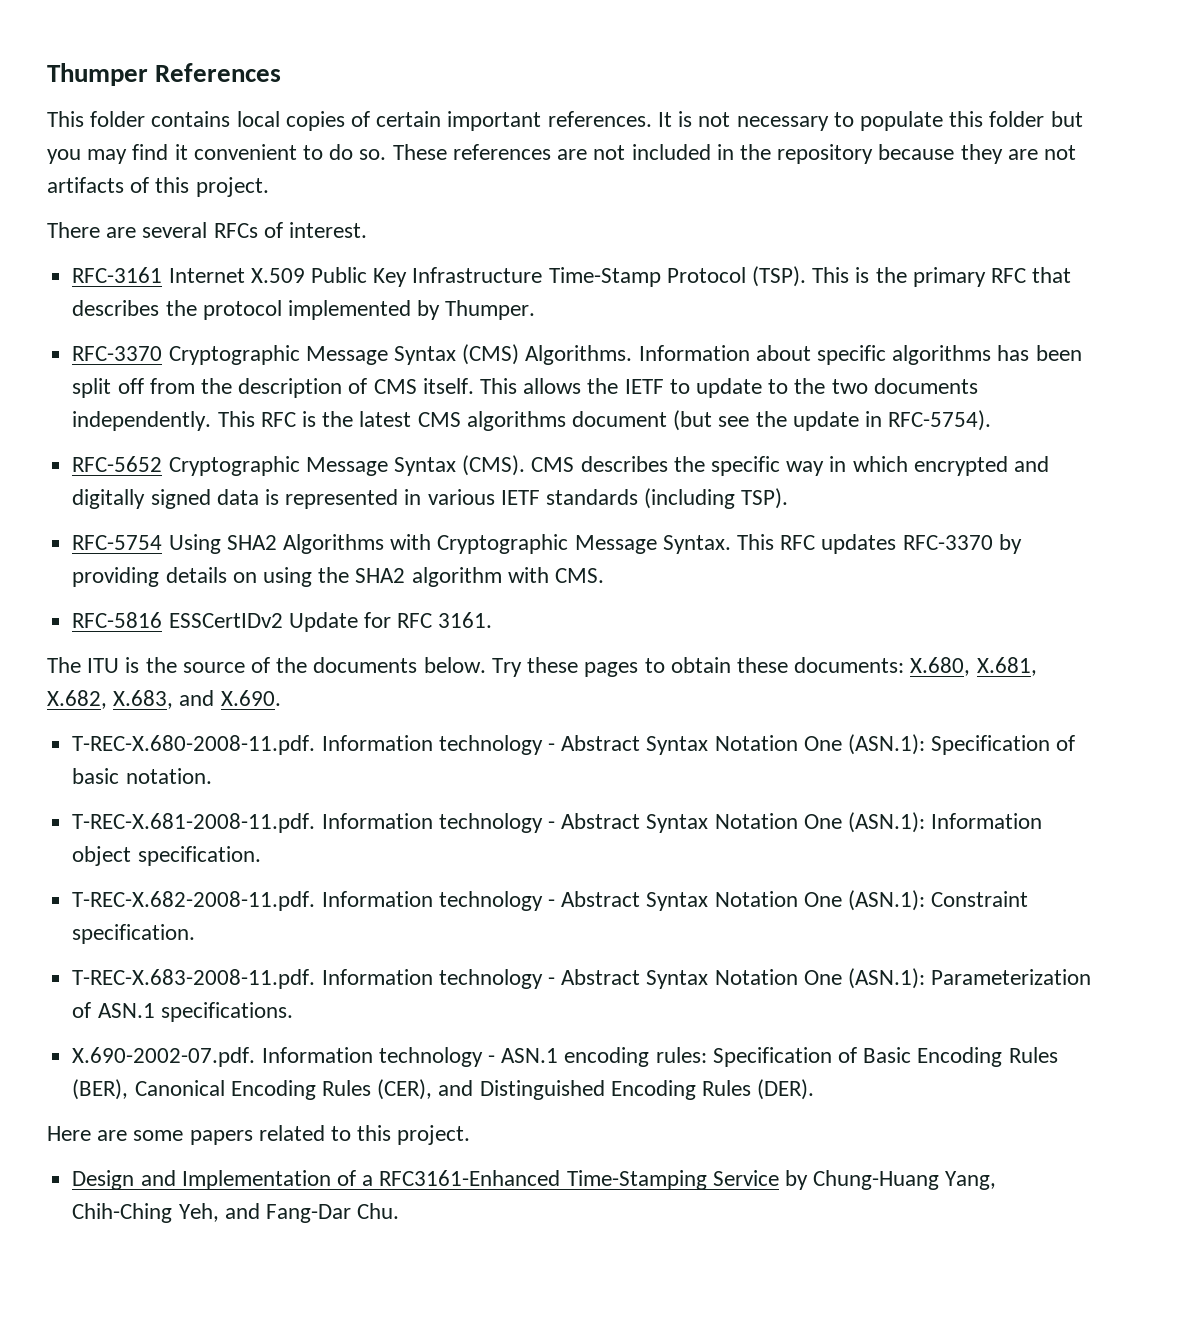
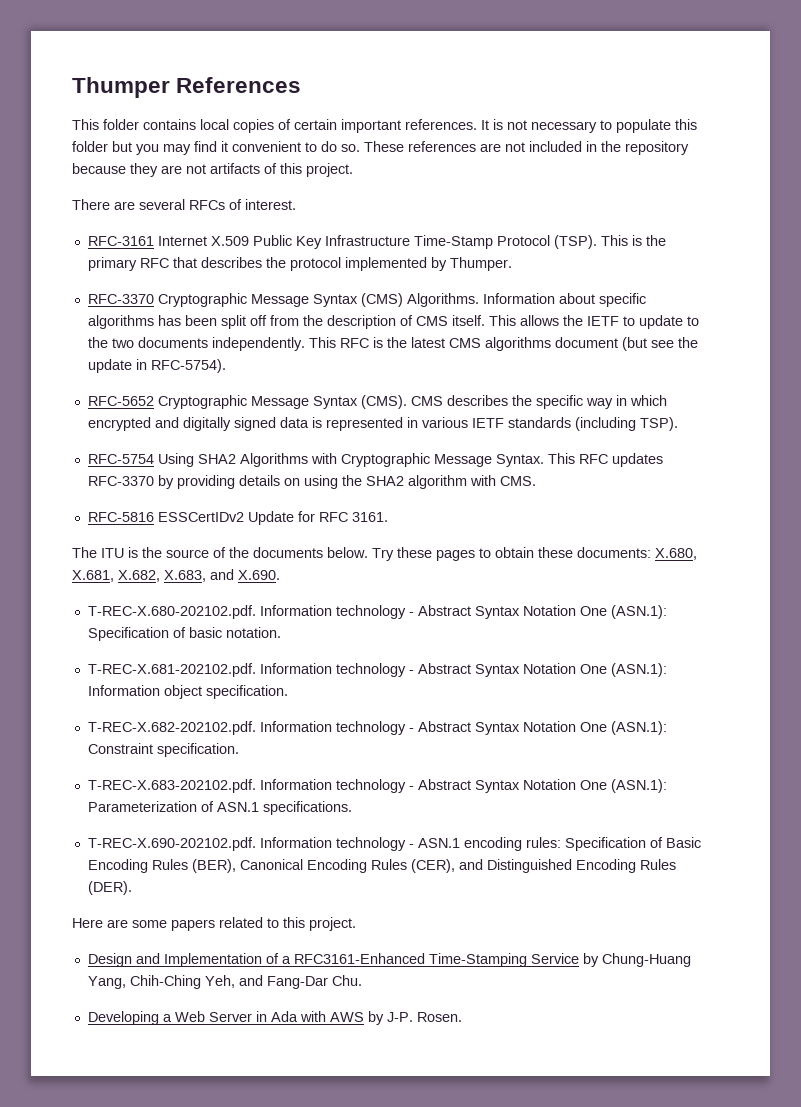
[72,735,316,755] T-REC-X.680-2008-11.pdf. -> [87,605,256,619] T-REC-X.680-202102.pdf.
[72,813,316,833] T-REC-X.681-2008-11.pdf. -> [87,663,256,677] T-REC-X.681-202102.pdf.
[72,891,316,911] T-REC-X.682-2008-11.pdf. -> [87,721,256,735] T-REC-X.682-202102.pdf.
[72,969,316,989] T-REC-X.683-2008-11.pdf. -> [87,779,256,793] T-REC-X.683-202102.pdf.
[72,1047,256,1067] X.690-2002-07.pdf. -> [87,837,256,851] T-REC-X.690-202102.pdf.
(400, 1211) none -> [87,1011,462,1025] // Developing a Web Server in Ada with AWS by J-P. Rosen.

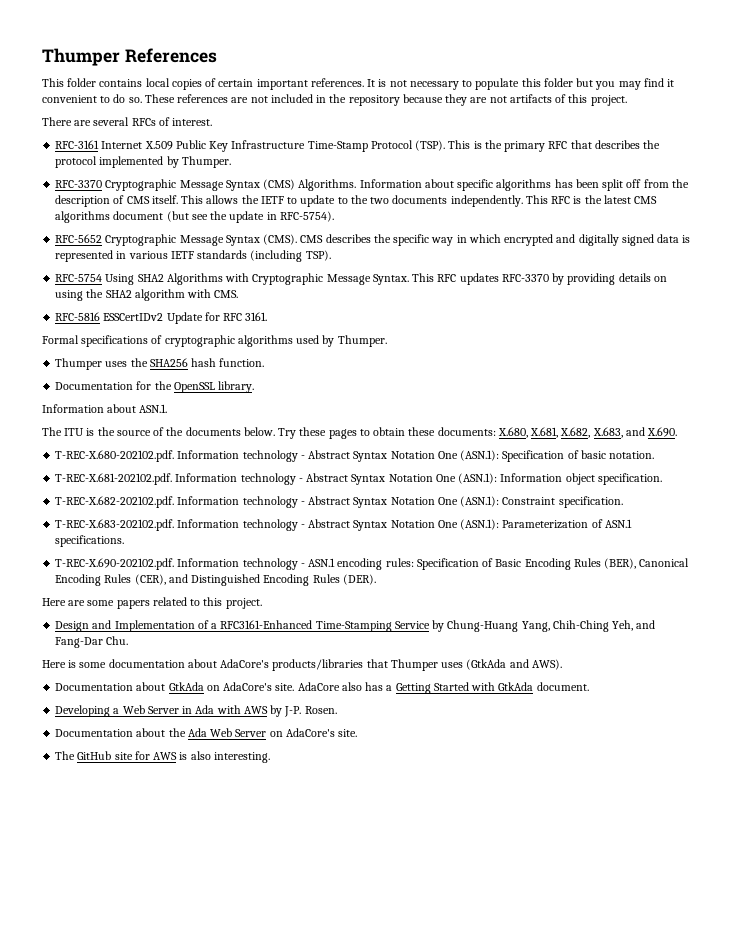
(388, 517) none -> [42,335,387,347] [55,358,265,370] [55,381,255,393] [42,404,168,413] // Formal specifications of cryptographic algorithms used by Thumper. // Thumper uses the SHA256 hash function. // Documentation for the OpenSSL library. // Information about ASN.1.
(362, 980) none -> [42,659,562,671] [55,682,589,694] // Here is some documentation about AdaCore's products/libraries that Thumper uses (GtkAda and AWS). // Documentation about GtkAda on AdaCore's site. AdaCore also has a Getting Started with GtkAda document.
(462, 1017) none -> [55,728,358,737] [55,751,270,763] // Documentation about the Ada Web Server on AdaCore's site. // The GitHub site for AWS is also interesting.

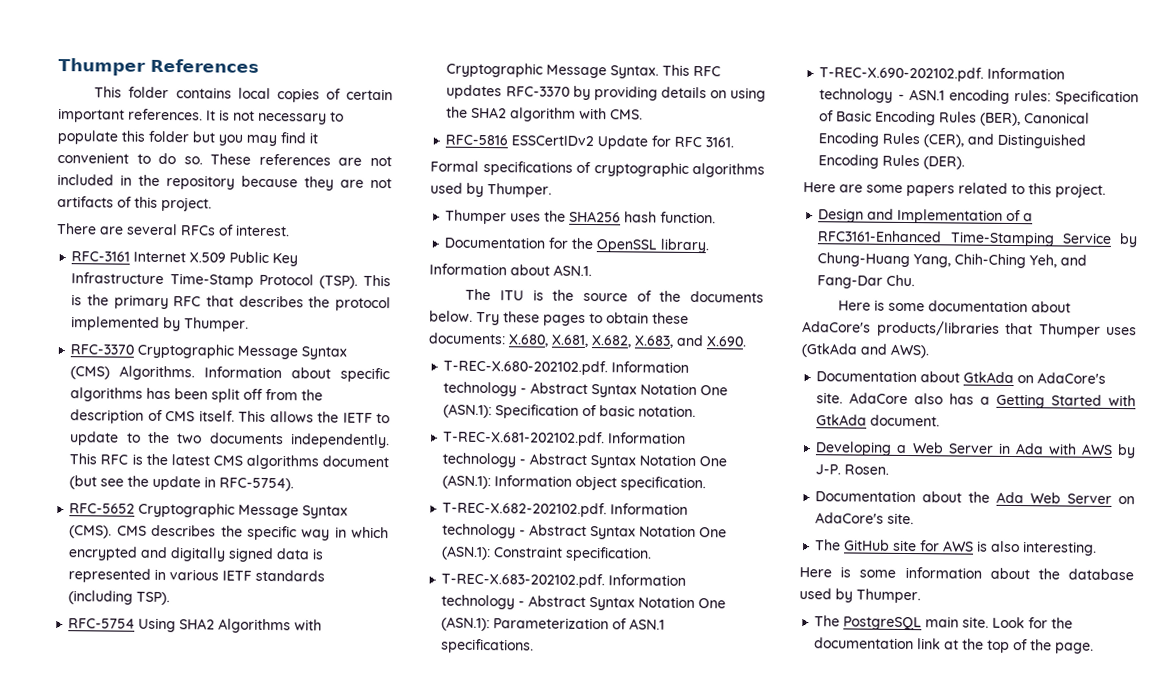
(270, 757) none -> [799,566,1134,581] [799,588,921,604] [814,615,1074,631] [814,637,1095,654] // Here is some information about the database used by Thumper. // The PostgreSQL main site. Look for the documentation link at the top of the page.

